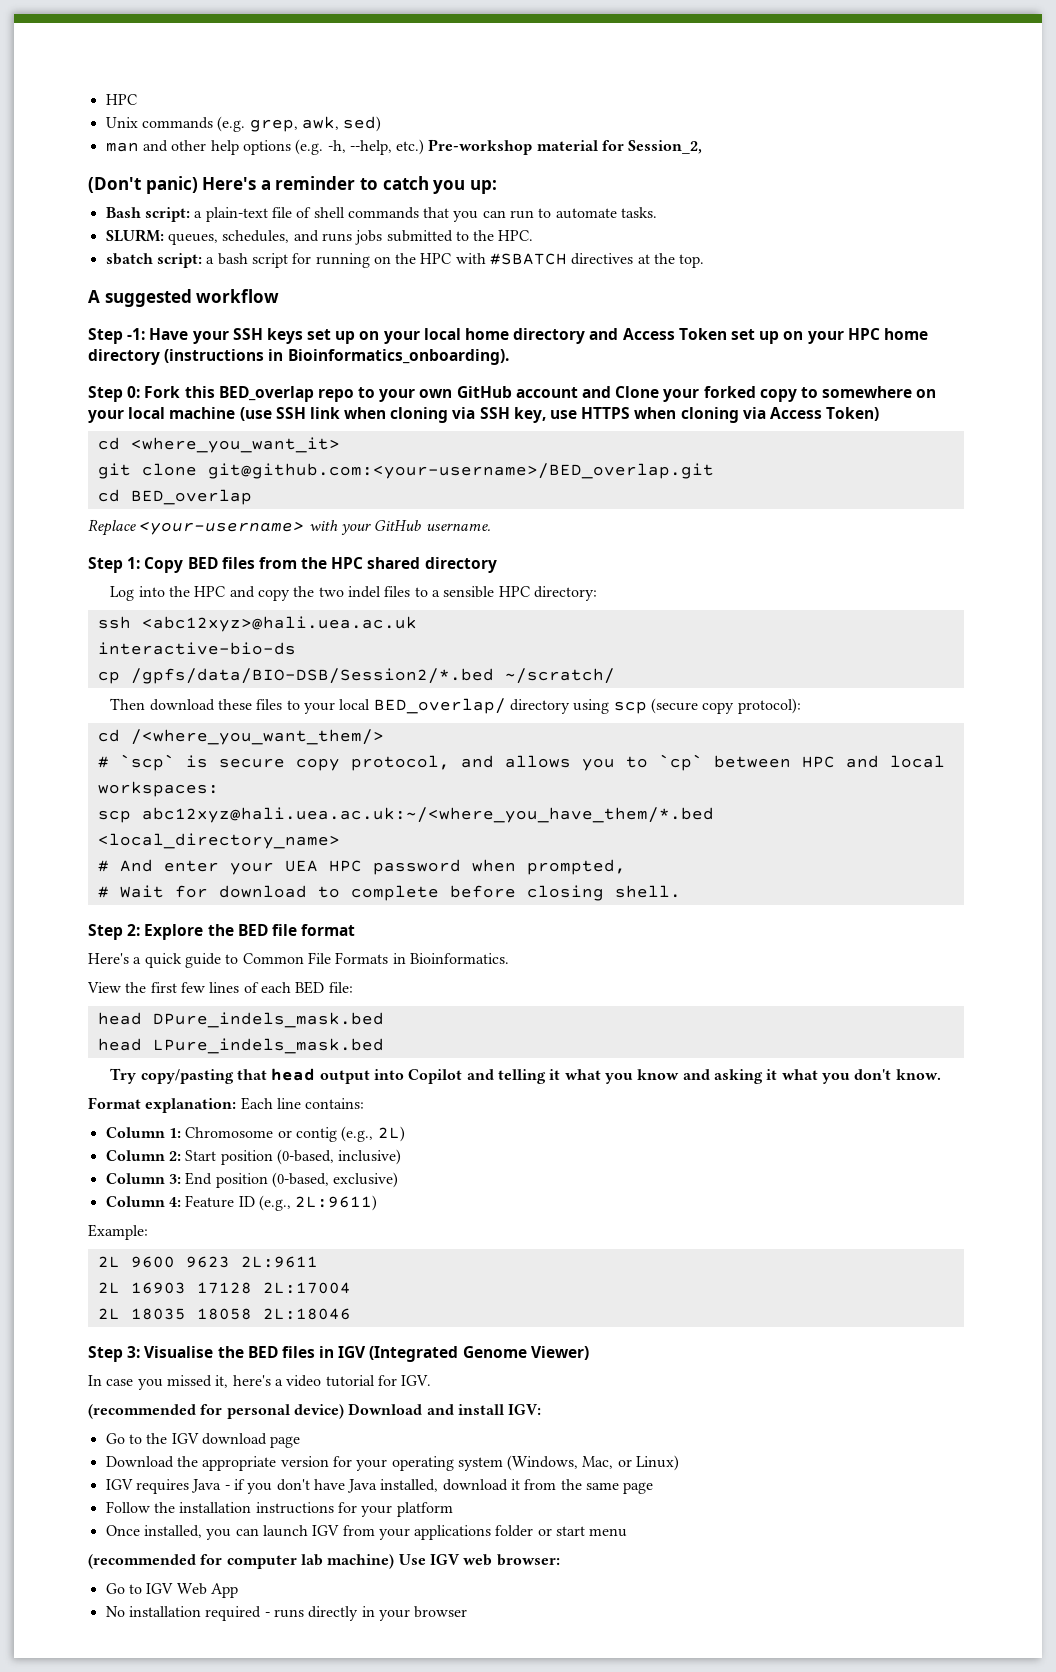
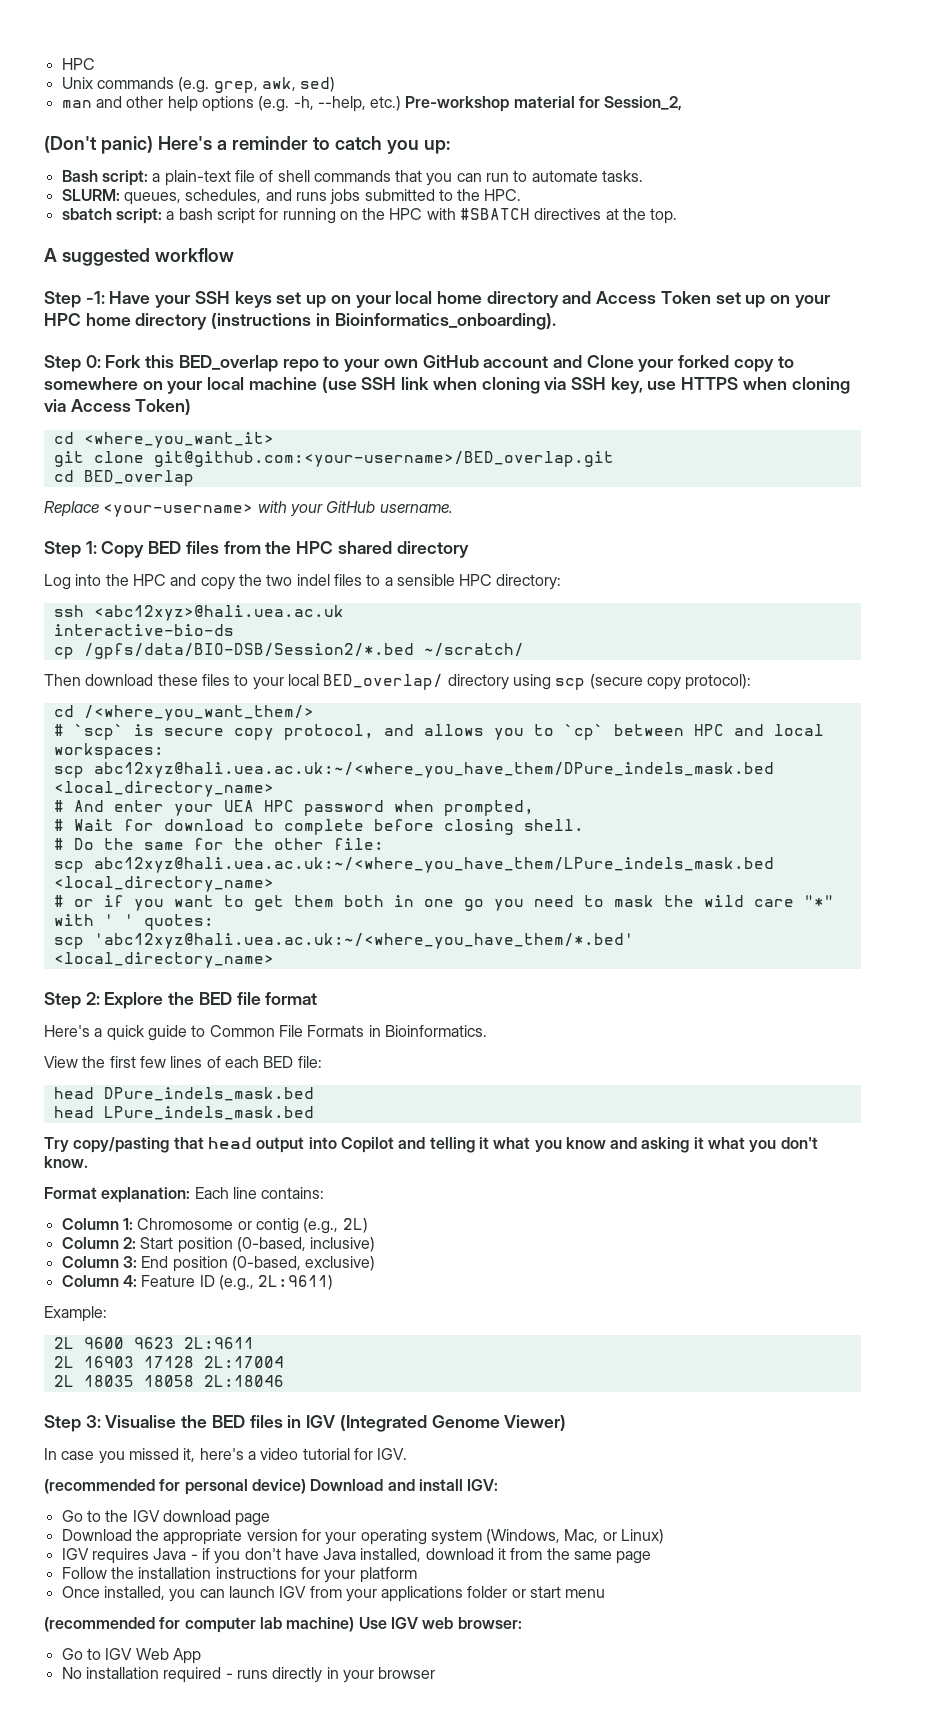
[141,807,714,823] abc12xyz@hali.uea.ac.uk:~/<where_you_have_them/*.bed -> [93,762,774,778] abc12xyz@hali.uea.ac.uk:~/<where_you_have_them/DPure_indels_mask.bed
(681, 891) none -> [53,838,384,850] [53,857,774,873] [53,876,274,892] [53,895,834,911] [53,914,214,930] [53,933,634,949] [53,952,274,968] // # Do the same for the other file: // scp abc12xyz@hali.uea.ac.uk:~/<where_you_have_them/LPure_indels_mask.bed <local_directory_name> // # or if you want to get them both in one go you need to mask the wild care "*" with ' ' quotes: // scp 'abc12xyz@hali.uea.ac.uk:~/<where_you_have_them/*.bed' <local_directory_name>

